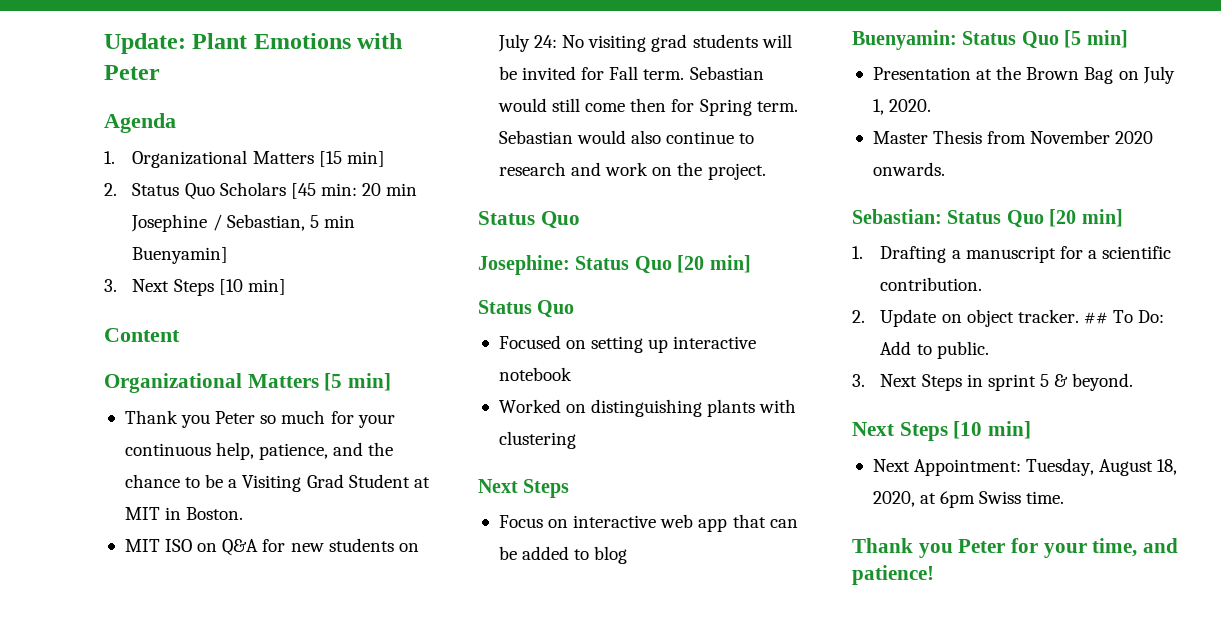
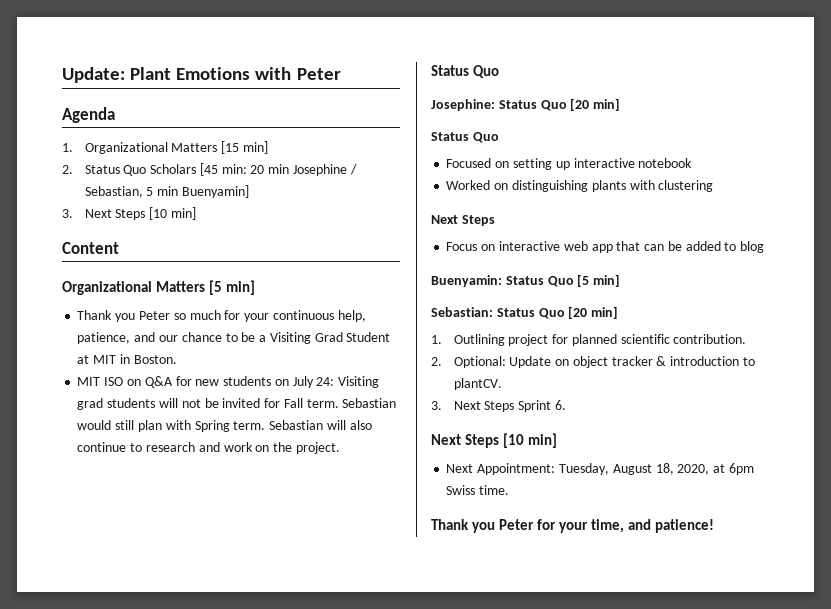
[368,442,394,456] the -> [158,335,178,342] our
[562,35,647,52] No visiting -> [338,376,380,388] Visiting
(792, 41) none -> [181,399,201,408] not
[585,98,695,112] come then for -> [137,420,191,432] plan with
[577,130,627,144] would -> [326,420,346,430] will
[872,66,1175,84] [872,99,932,115] [872,130,1154,144] [872,162,945,176] // Presentation at the Brown Bag on July 1, 2020. // Master Thesis from November 2020 onwards. -> (621, 280) none
[880,246,1098,263] Drafting a manuscript for a -> [453,334,617,346] Outlining project for planned
(865, 316) none -> [453,356,506,368] Optional:
[1017,309,1165,324] [880,341,989,359] [852,373,1134,391] tracker. ## To Do: Add to public. // 3. Next Steps in sprint 5 & beyond. -> [611,356,756,366] [453,378,502,390] [431,400,566,412] tracker & introduction to plantCV. // 3. Next Steps Sprint 6.

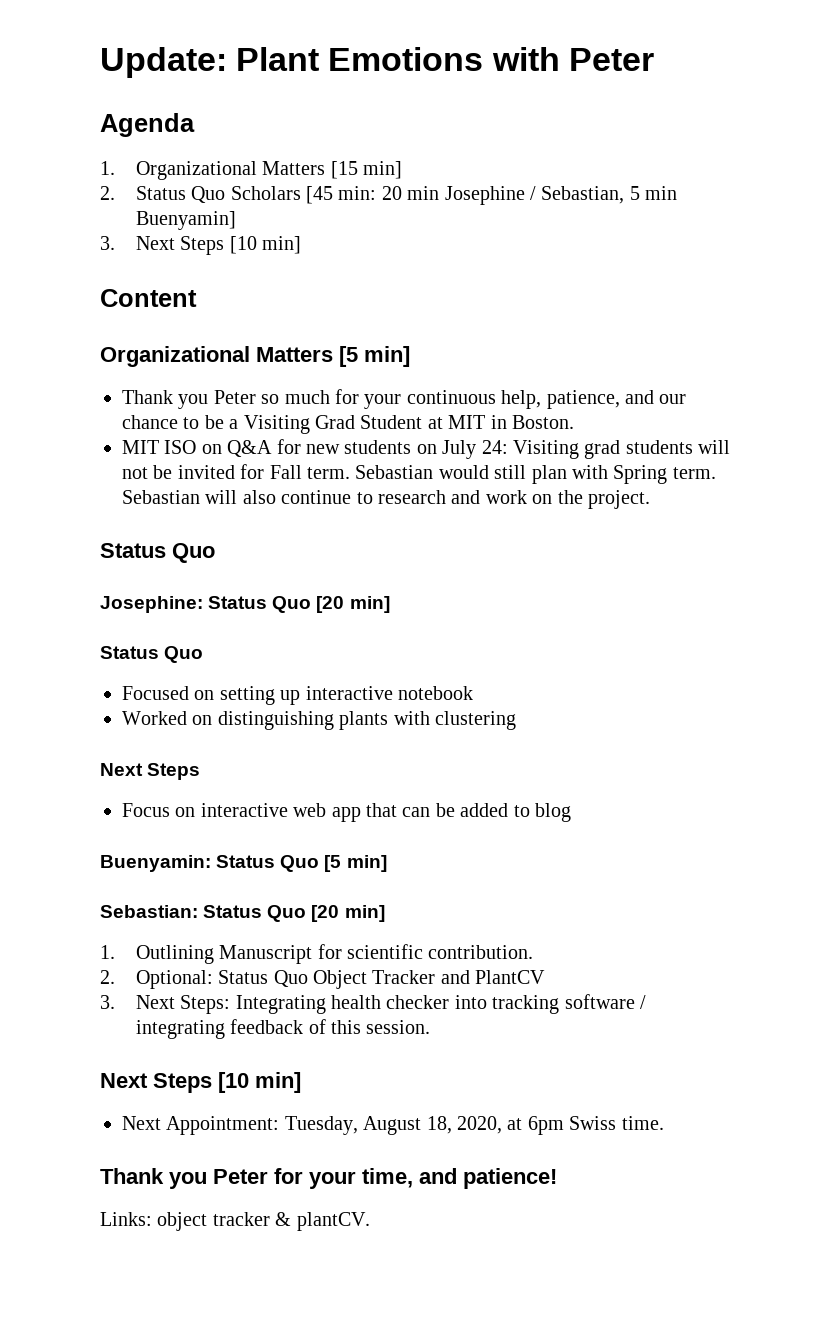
[508,334,617,346] project for planned -> [219,944,342,964] Manuscript for
[509,356,756,368] [453,378,502,390] [431,400,566,412] Update on object tracker & introduction to plantCV. // 3. Next Steps Sprint 6. -> [218,970,546,989] [100,994,647,1014] [135,1019,431,1039] Status Quo Object Tracker and PlantCV // 3. Next Steps: Integrating health checker into tracking software / integrating feedback of this session.
(715, 526) none -> [100,1212,370,1231] // Links: object tracker & plantCV.

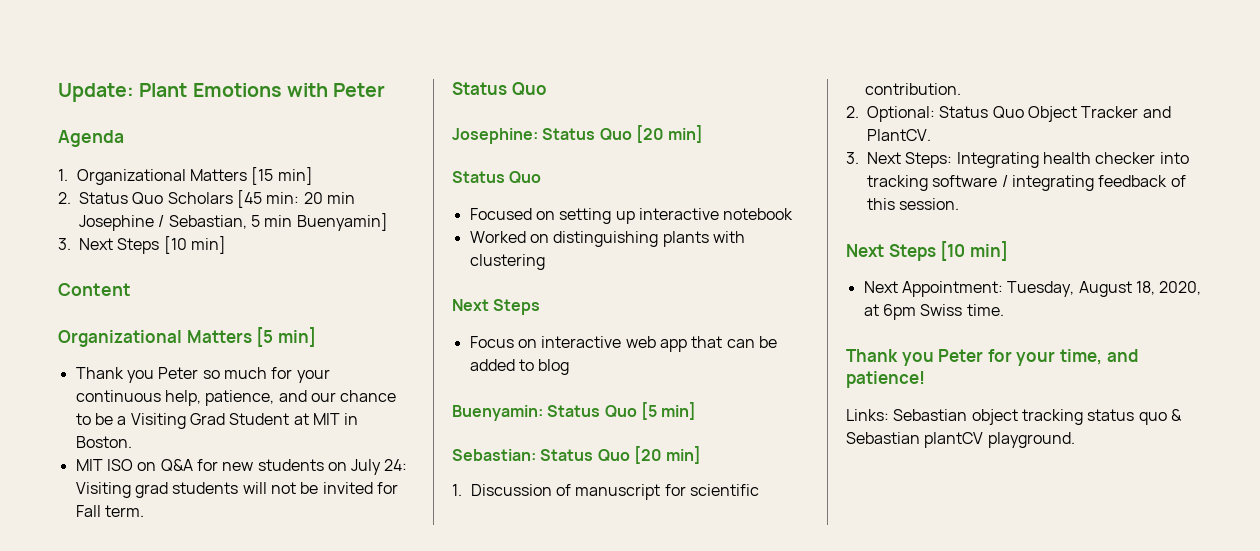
[355,465,716,484] [122,490,650,509] Sebastian would still plan with Spring term. Sebastian will also continue to research and work on the project. -> (144, 511) none
[135,945,313,964] Outlining Manuscript -> [470,484,661,500] Discussion of manuscript
[475,970,546,984] PlantCV -> [867,129,931,141] PlantCV.
[157,1212,370,1231] object tracker & plantCV. -> [893,409,1182,425] [846,432,1075,448] Sebastian object tracking status quo & Sebastian plantCV playground.

